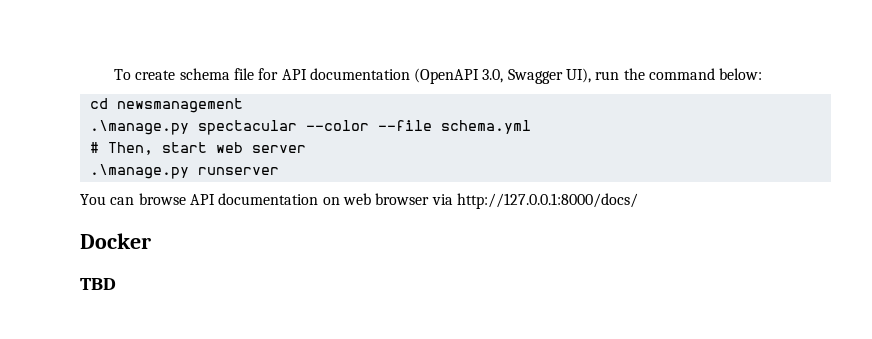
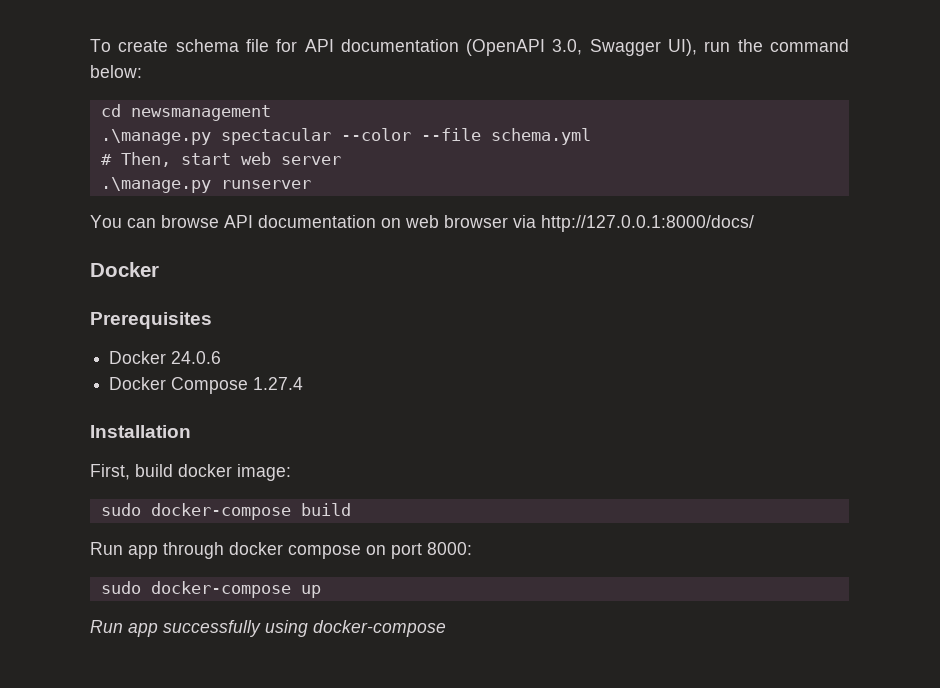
[80,278,116,290] TBD -> [90,312,212,329] [109,351,222,364] [109,377,304,394] [90,425,191,438] [90,464,291,481] [100,503,351,520] [90,542,472,559] [100,581,321,598] [90,620,446,637] Prerequisites // Docker 24.0.6 // Docker Compose 1.27.4 // Installation // First, build docker image: // sudo docker-compose build // Run app through docker compose on port 8000: // sudo docker-compose up // Run app successfully using docker-compose

